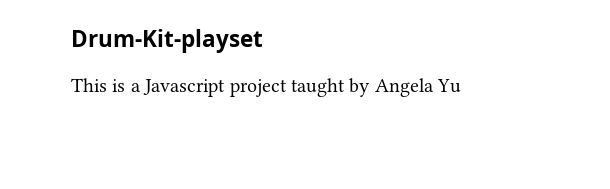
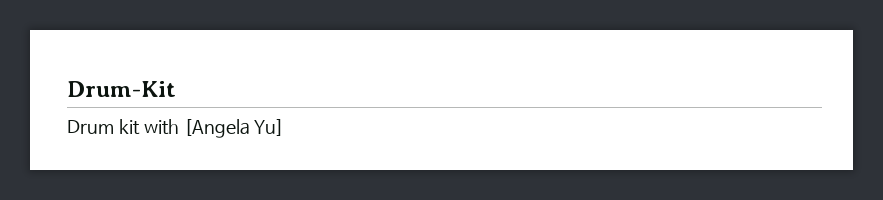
[71,29,263,53] [71,78,462,97] Drum-Kit-playset // This is a Javascript project taught by Angela Yu -> [67,81,176,97] [67,119,285,138] Drum-Kit // Drum kit with [Angela Yu]

